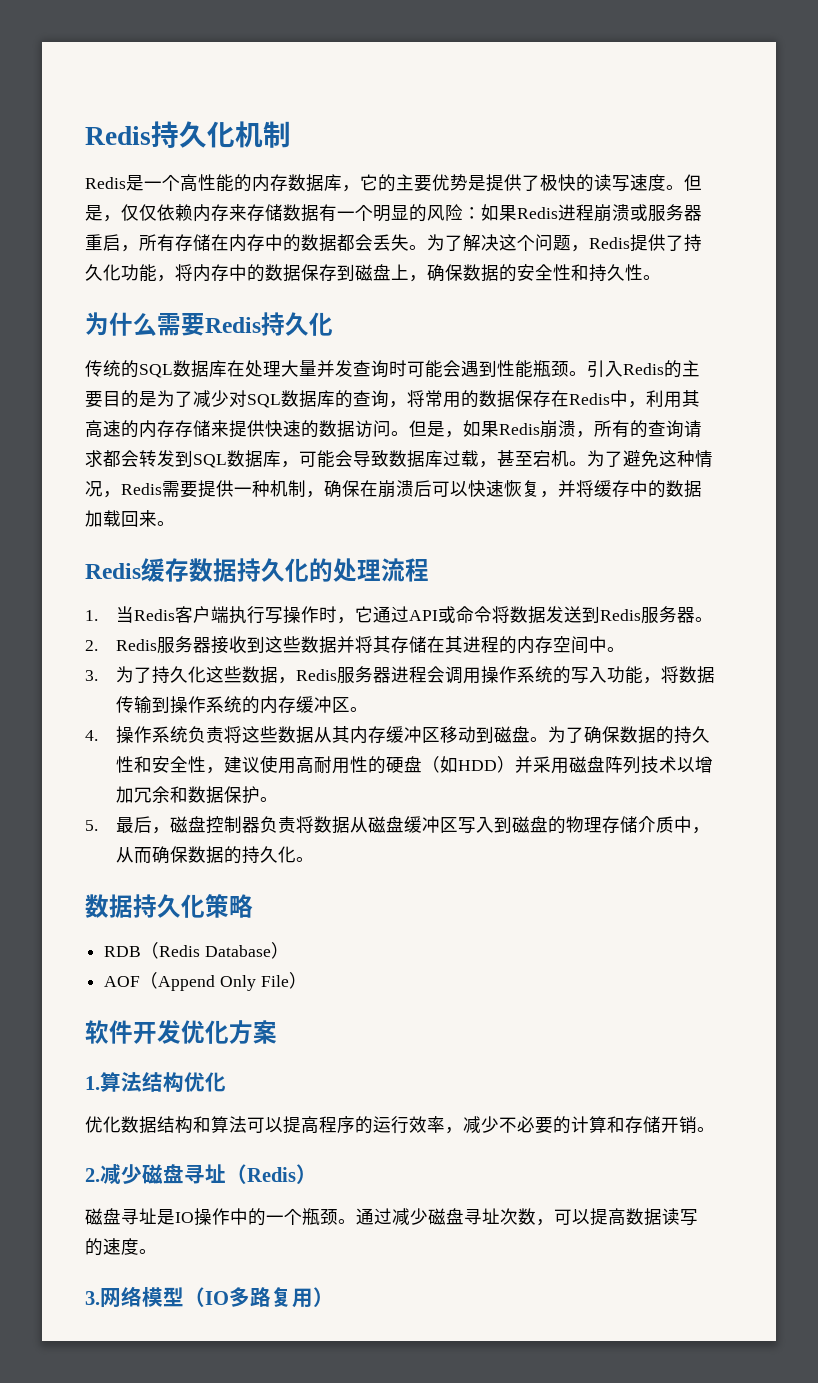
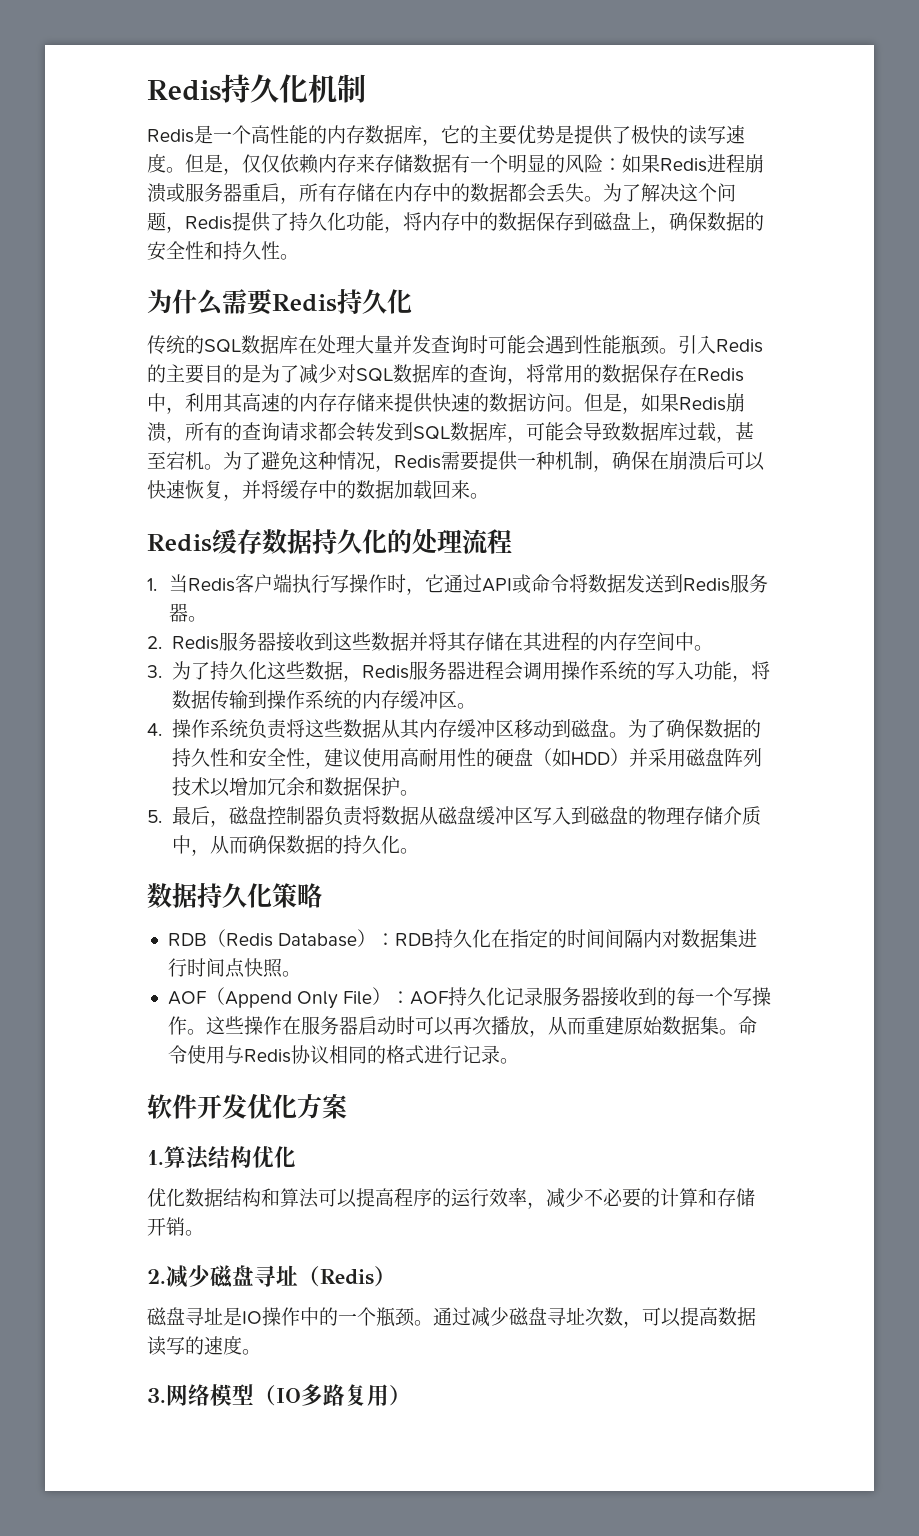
(289, 950) none -> [376,929,758,948] [167,958,301,978] ：RDB持久化在指定的时间间隔内对数据集进行时间点快照。
(307, 980) none -> [391,987,772,1007] [167,1016,757,1037] [167,1045,519,1064] ：AOF持久化记录服务器接收到的每一个写操作。这些操作在服务器启动时可以再次播放，从而重建原始数据集。命令使用与Redis协议相同的格式进行记录。

